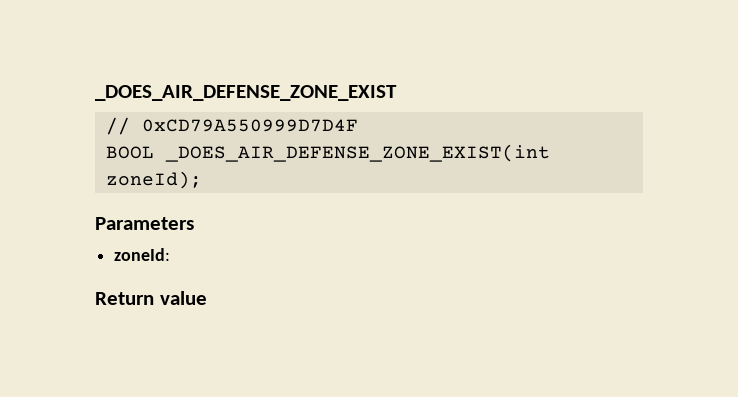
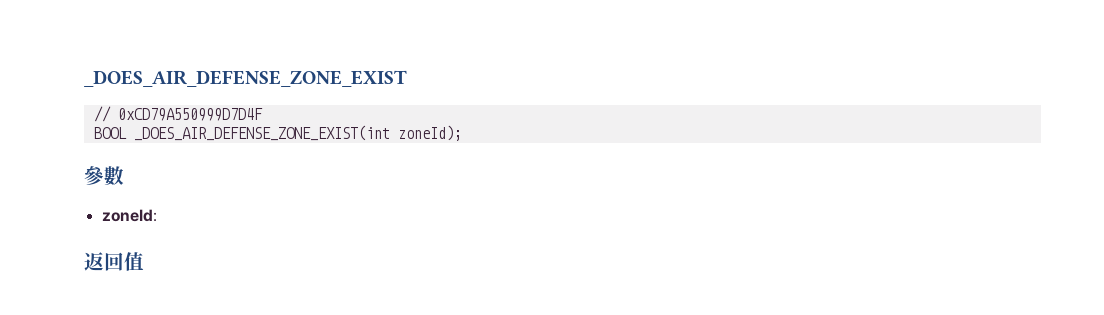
[95,217,194,230] Parameters -> [84,166,124,186] 參數
[95,291,207,305] Return value -> [84,252,144,271] 返回值

